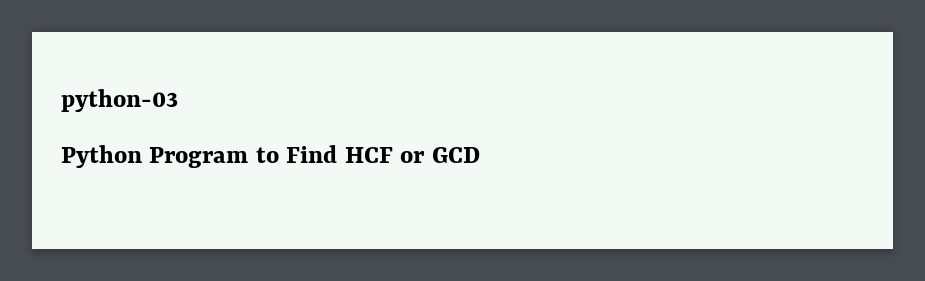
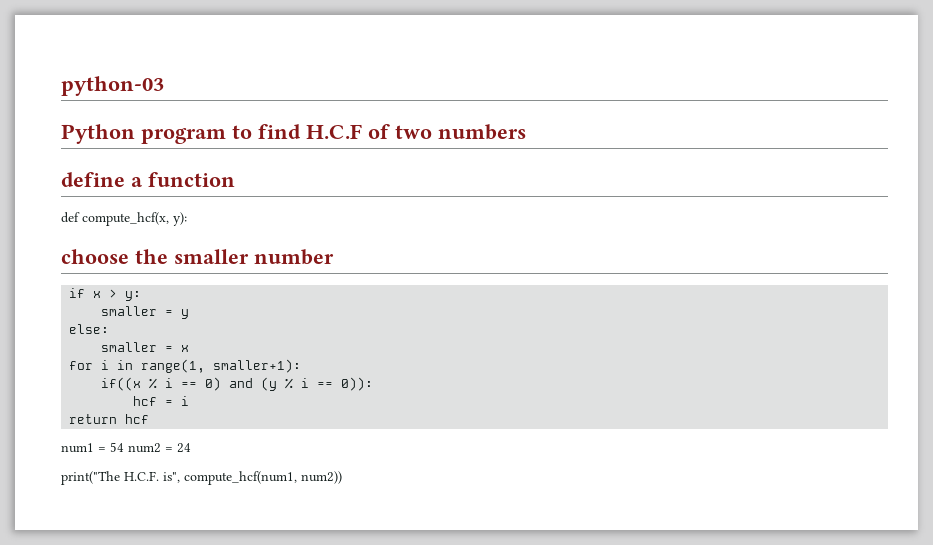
[149,145,480,168] Program to Find HCF or GCD -> [141,124,526,144] [61,172,235,187] [61,212,187,226] [61,249,334,265] [69,288,142,301] [101,306,190,319] [69,324,110,334] [101,342,190,352] [69,359,302,373] [101,377,374,391] [133,396,190,406] [69,414,150,424] [61,442,191,453] [61,471,342,485] program to find H.C.F of two numbers // define a function // def compute_hcf(x, y): // choose the smaller number // if x > y: // smaller = y // else: // smaller = x // for i in range(1, smaller+1): // if((x % i == 0) and (y % i == 0)): // hcf = i // return hcf // num1 = 54 num2 = 24 // print("The H.C.F. is", compute_hcf(num1, num2))

